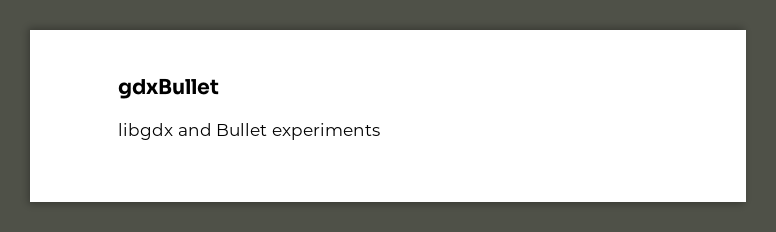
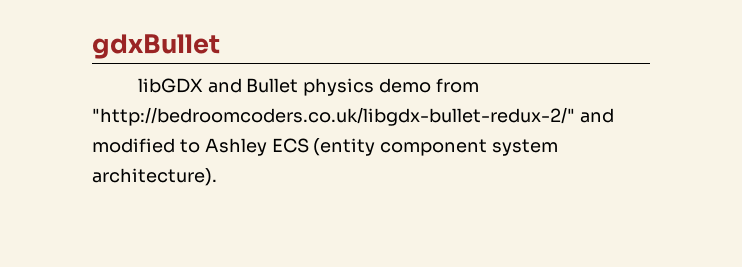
[118,123,173,140] libgdx -> [137,78,203,93] libGDX
[271,123,380,140] experiments -> [303,78,480,96] [92,107,614,126] [92,138,559,156] [92,168,217,186] physics demo from "http://bedroomcoders.co.uk/libgdx-bullet-redux-2/" and modified to Ashley ECS (entity component system architecture).

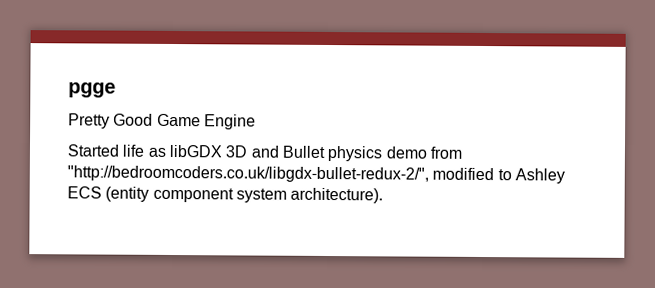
[92,34,220,59] [137,78,203,93] gdxBullet // libGDX -> [68,82,116,98] [68,113,256,130] [67,144,248,158] pgge // Pretty Good Game Engine // Started life as libGDX 3D
[92,107,614,126] "http://bedroomcoders.co.uk/libgdx-bullet-redux-2/" and -> [67,165,429,183] "http://bedroomcoders.co.uk/libgdx-bullet-redux-2/",

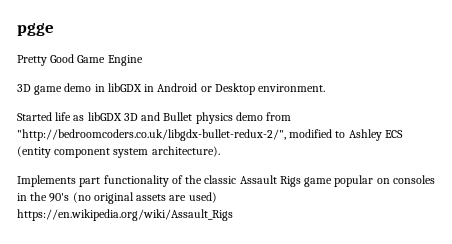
(256, 122) none -> [17,83,326,95] // 3D game demo in libGDX in Android or Desktop environment.
(384, 195) none -> [17,175,435,187] [17,192,217,204] [17,209,233,221] // Implements part functionality of the classic Assault Rigs game popular on consoles in the 90's (no original assets are used) https://en.wikipedia.org/wiki/Assault_Rigs

